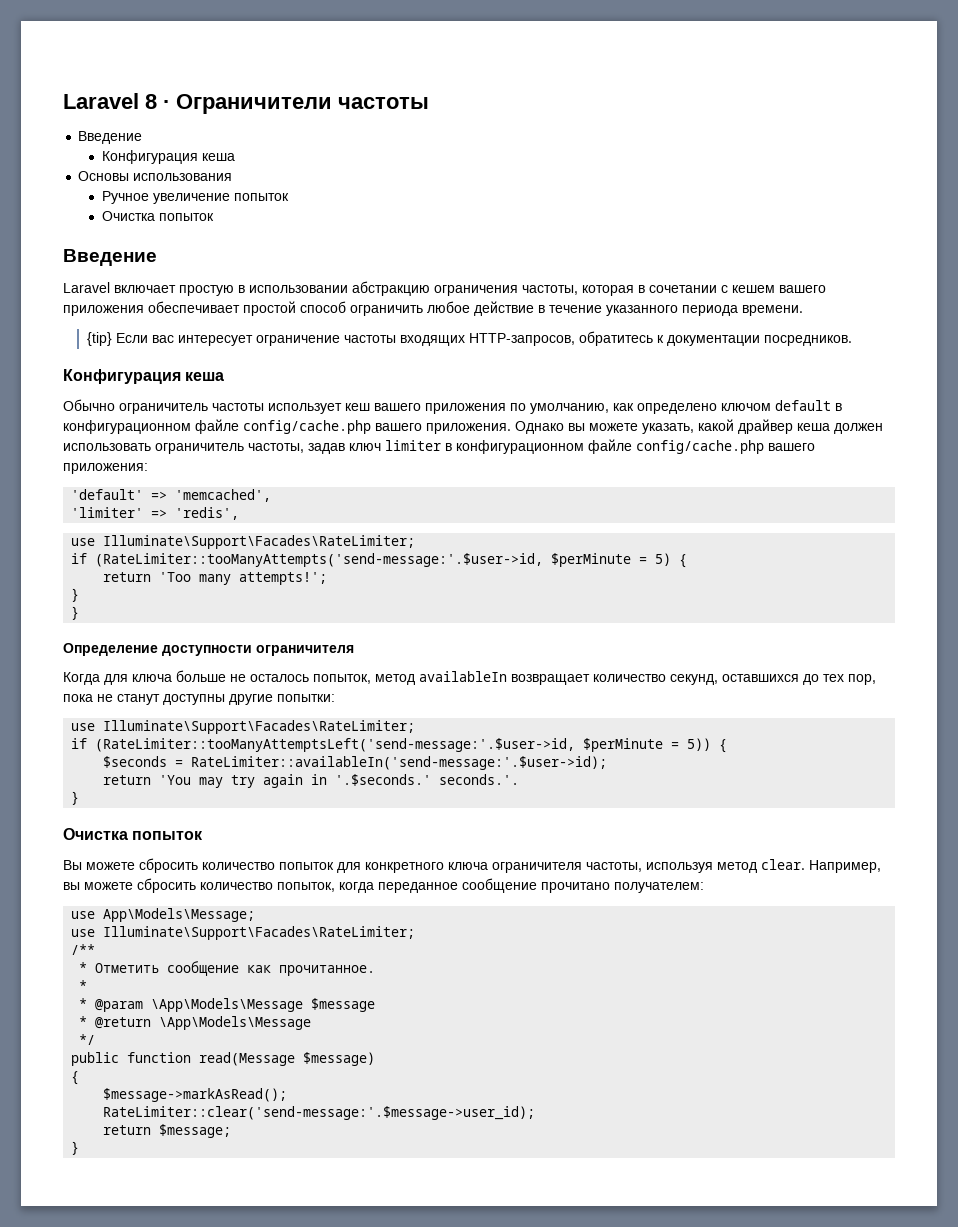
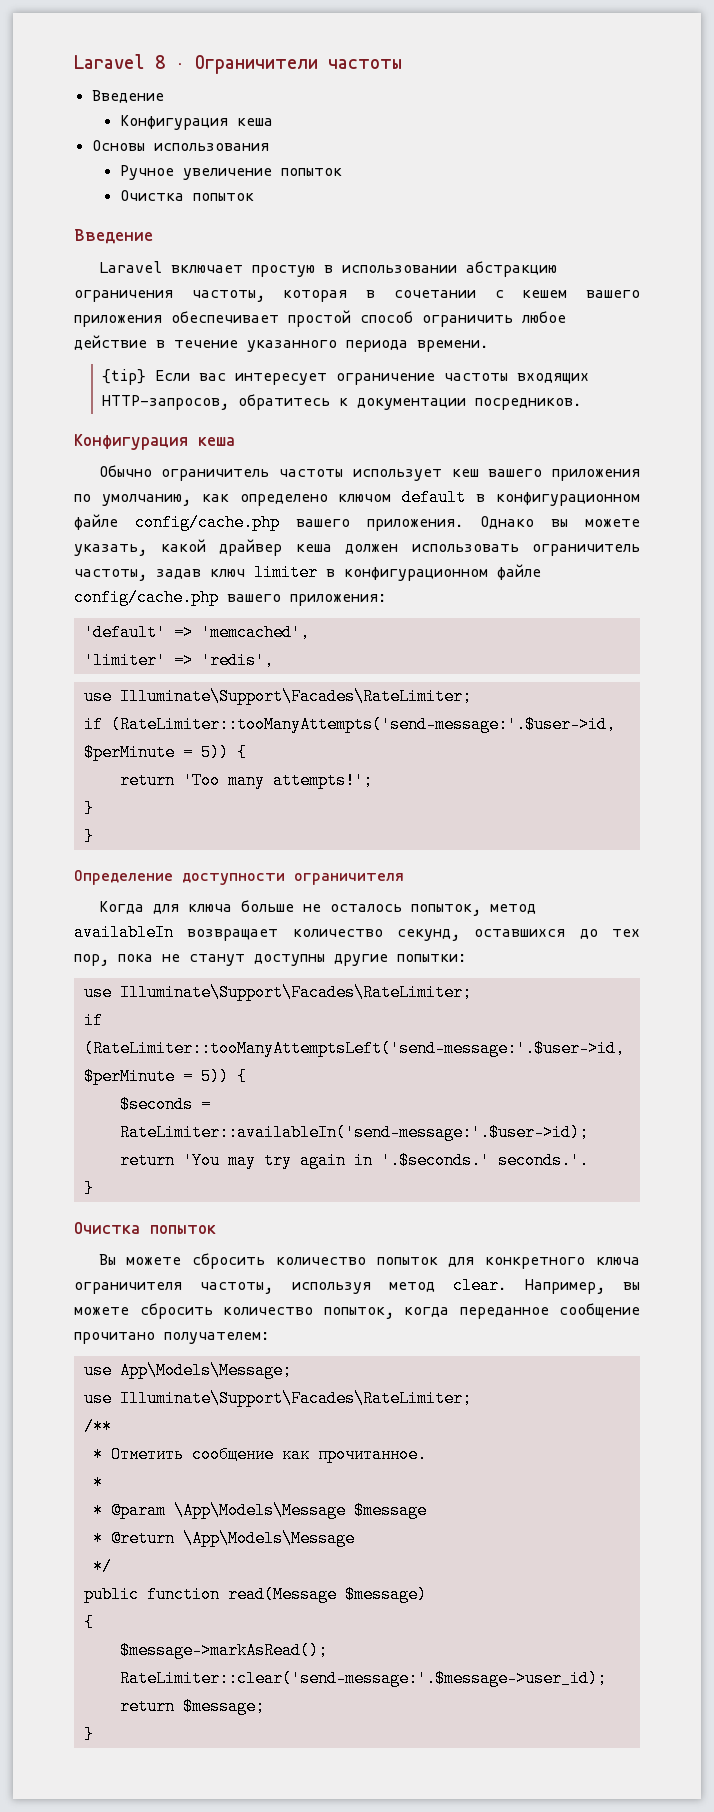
[655,553,672,566] 5) -> [200,744,229,761] 5))

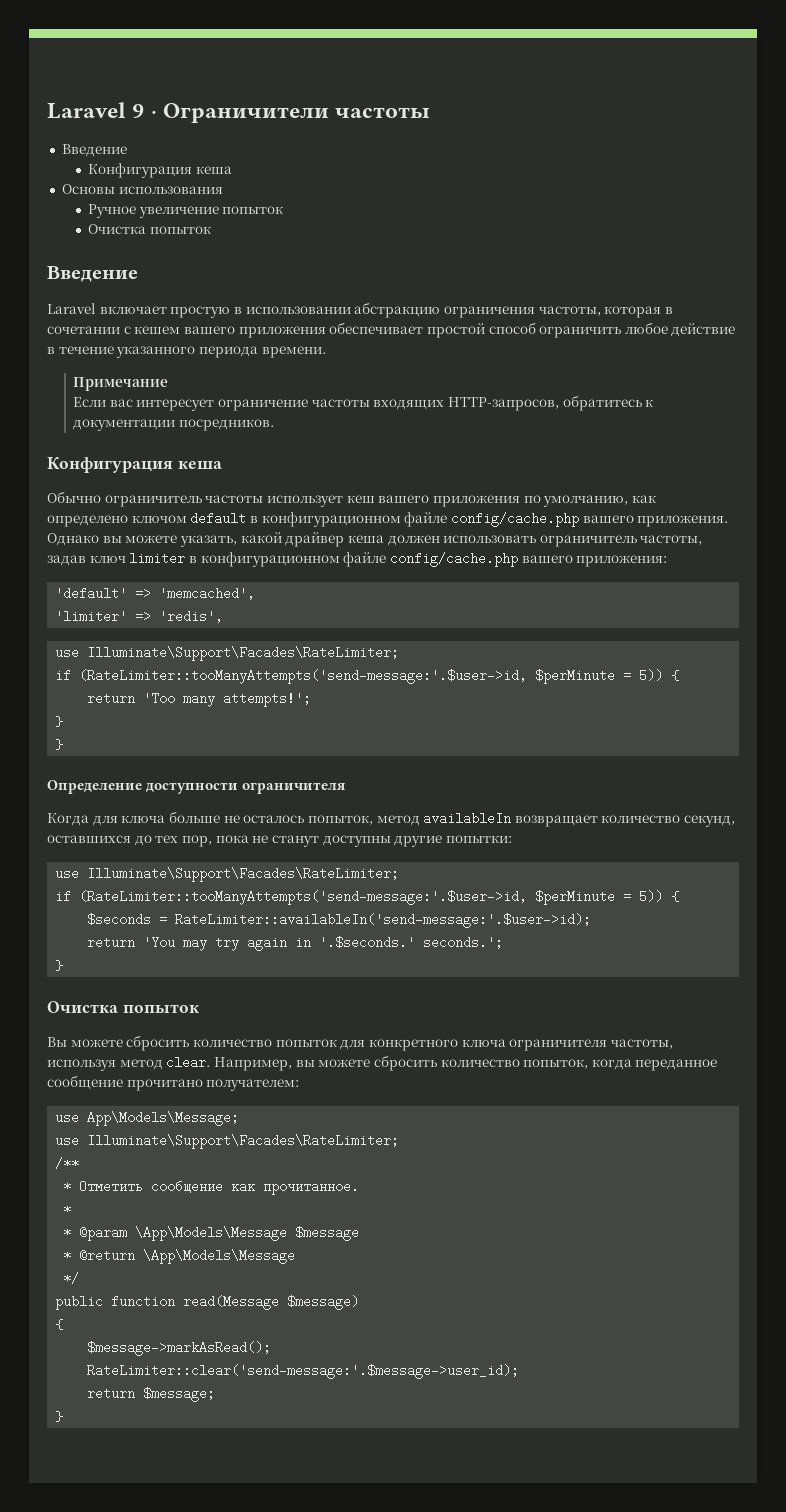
[74,54,165,69] Laravel 8 -> [47,102,145,119] Laravel 9
[101,369,146,385] {tip} -> [73,377,169,391] Примечание //
[83,1040,625,1057] (RateLimiter::tooManyAttemptsLeft('send-message:'.$user->id, -> [79,890,528,905] (RateLimiter::tooManyAttempts('send-message:'.$user->id,
[497,1152,589,1169] seconds.'. -> [423,936,504,949] seconds.';

